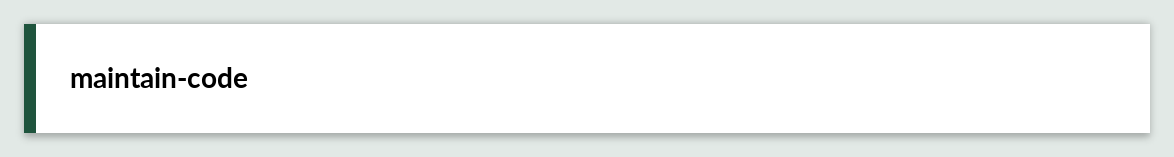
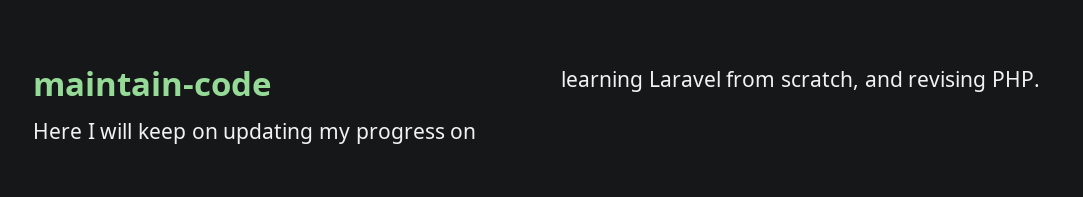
(248, 77) none -> [33,123,477,144] [561,71,1041,92] // Here I will keep on updating my progress on learning Laravel from scratch, and revising PHP.

